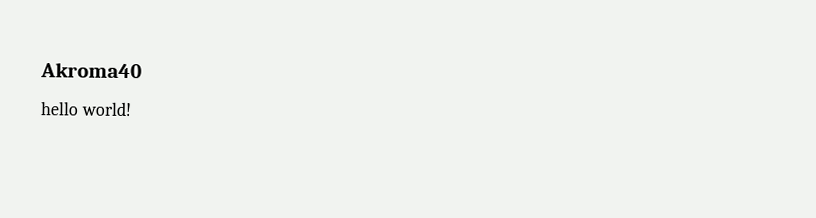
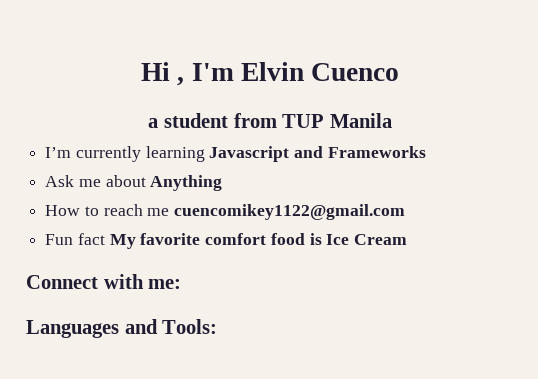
[40,62,142,79] [40,101,132,117] Akroma40 // hello world! -> [140,62,400,86] [148,113,392,128] [45,146,426,162] [45,175,223,191] [45,204,406,220] [45,233,408,249] [26,274,182,289] [26,319,218,338] Hi , I'm Elvin Cuenco // a student from TUP Manila // I’m currently learning Javascript and Frameworks // Ask me about Anything // How to reach me cuencomikey1122@gmail.com // Fun fact My favorite comfort food is Ice Cream // Connect with me: // Languages and Tools:

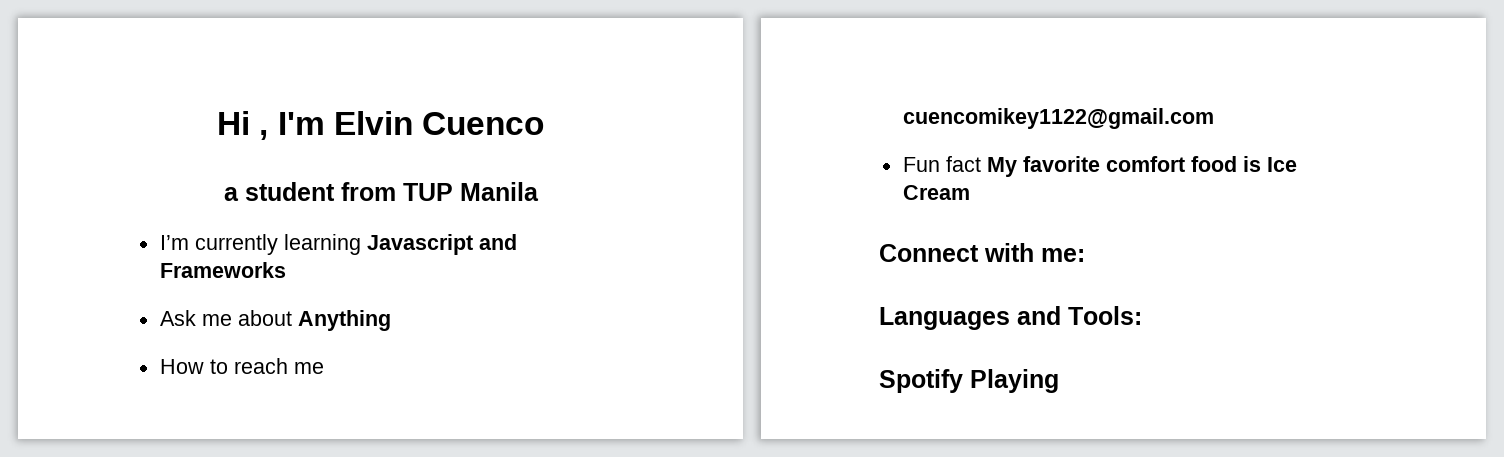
(218, 326) none -> [879,369,1059,393] // Spotify Playing

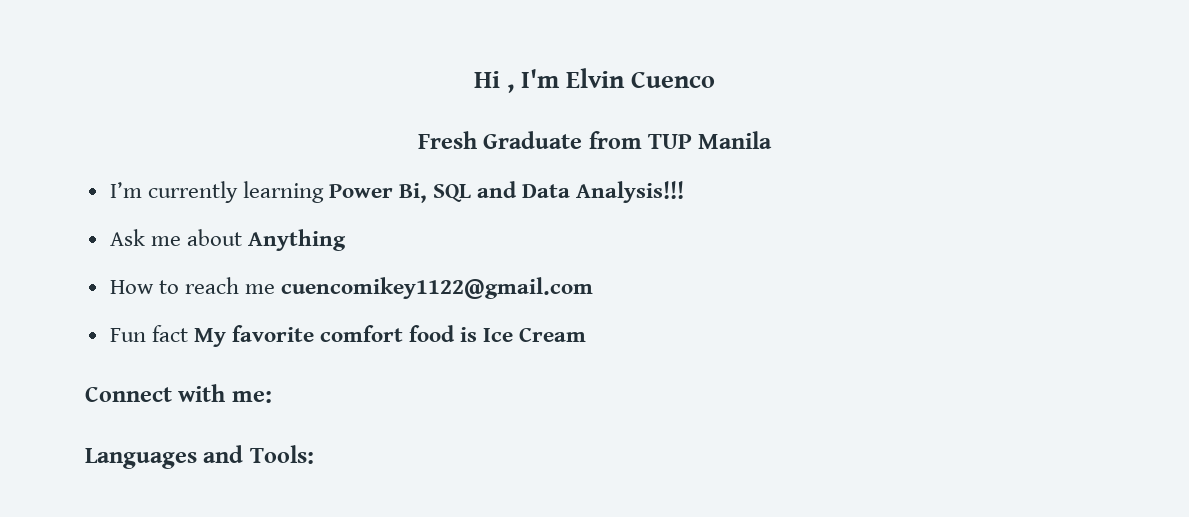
[223,182,335,201] a student -> [417,131,583,149] Fresh Graduate
[366,234,517,255] [159,262,286,278] Javascript and Frameworks -> [328,181,685,203] Power Bi, SQL and Data Analysis!!!
[879,369,1059,393] // Spotify Playing -> (314, 454) none

